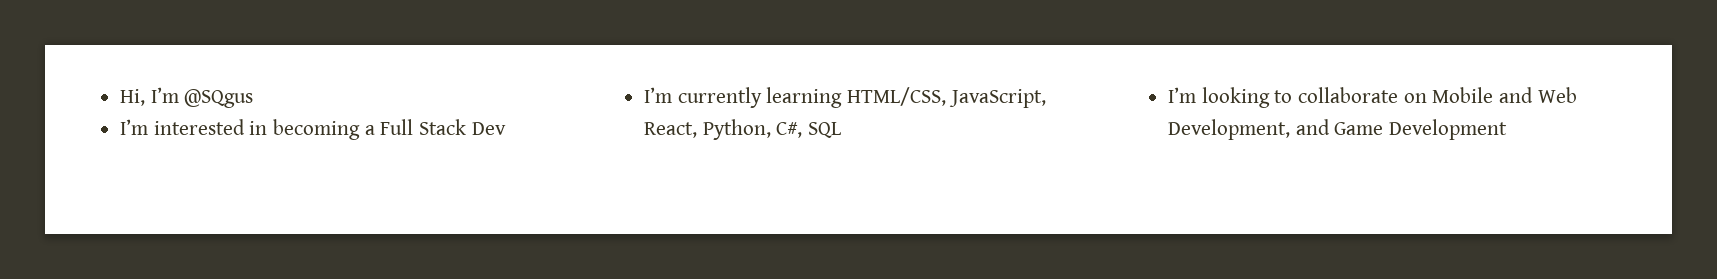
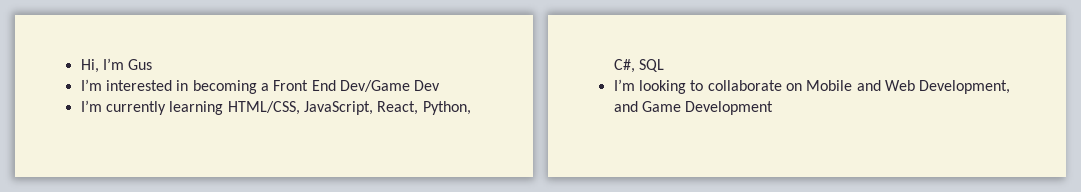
[184,89,254,108] @SQgus -> [128,59,153,70] Gus
[380,119,467,135] Full Stack -> [273,80,410,92] Front End Dev/Game

